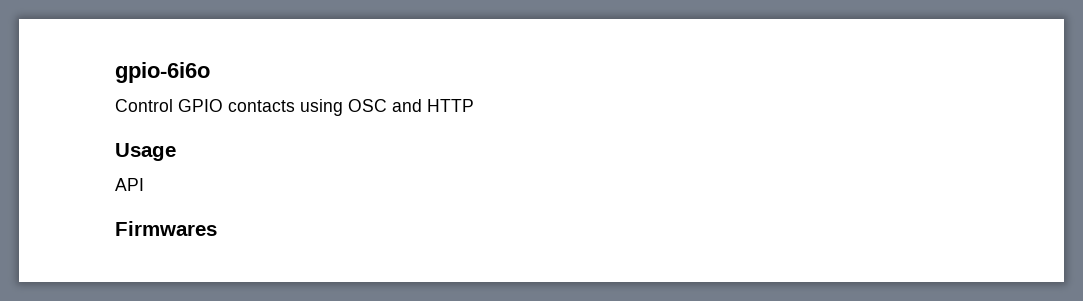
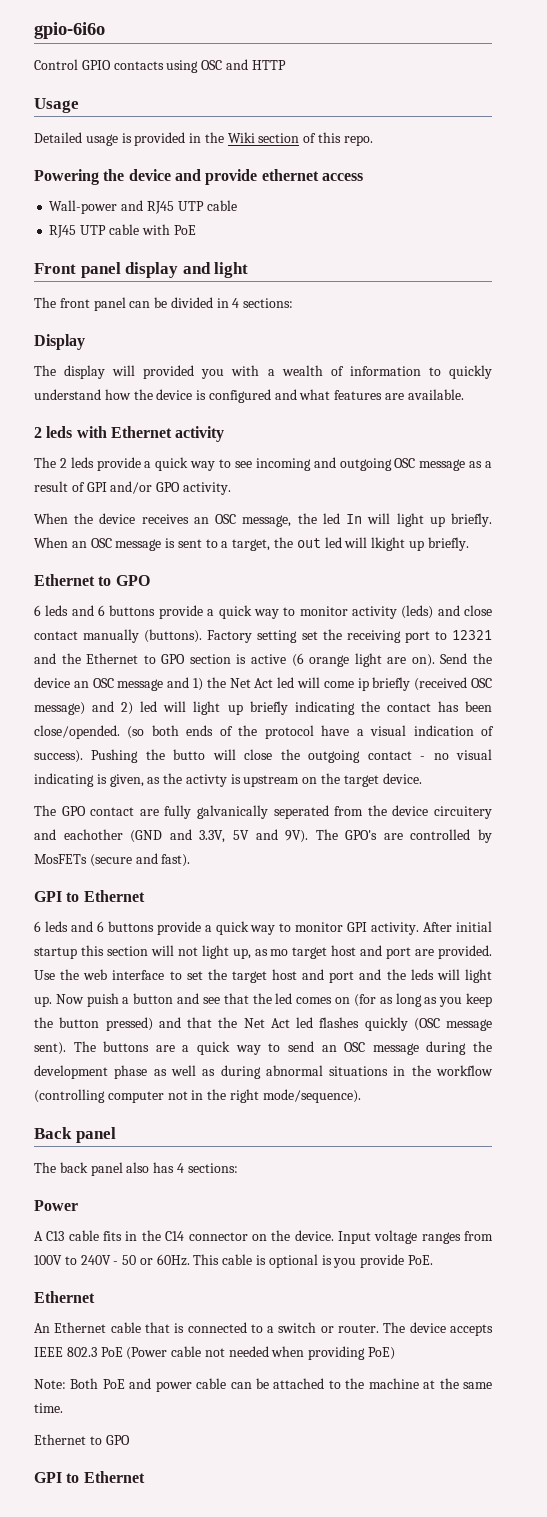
[115,178,144,191] [115,221,217,236] API // Firmwares -> [34,132,373,146] [34,169,363,185] [49,200,237,214] [49,224,196,238] [34,262,249,278] [34,297,294,311] [34,334,85,350] [34,365,492,379] [34,389,464,403] [34,426,225,442] [34,457,493,471] [34,481,231,495] [34,513,492,527] [34,537,469,551] [34,574,150,586] [34,605,492,619] [34,629,493,643] [34,653,492,667] [34,677,493,691] [34,701,492,715] [34,725,494,739] [34,749,492,763] [34,773,422,787] [34,805,493,819] [34,829,492,843] [34,853,191,867] [34,890,145,902] [34,921,493,935] [34,945,492,959] [34,969,492,983] [34,993,492,1007] [34,1017,492,1031] [34,1041,493,1055] [34,1065,494,1079] [34,1089,361,1103] [34,1127,116,1143] [34,1162,238,1176] [34,1200,78,1211] [34,1230,493,1244] [34,1254,433,1268] [34,1291,95,1303] [34,1322,494,1336] [34,1346,396,1360] [34,1378,493,1392] [34,1403,63,1413] [34,1434,130,1445] [34,1471,145,1483] Detailed usage is provided in the Wiki section of this repo. // Powering the device and provide ethernet access // Wall-power and RJ45 UTP cable // RJ45 UTP cable with PoE // Front panel display and light // The front panel can be divided in 4 sections: // Display // The display will provided you with a wealth of information to quickly understand how the device is configured and what features are available. // 2 leds with Ethernet activity // The 2 leds provide a quick way to see incoming and outgoing OSC message as a result of GPI and/or GPO activity. // When the device receives an OSC message, the led In will light up briefly. When an OSC message is sent to a target, the out led will lkight up briefly. // Ethernet to GPO // 6 leds and 6 buttons provide a quick way to monitor activity (leds) and close contact manually (buttons). Factory setting set the receiving port to 12321 and the Ethernet to GPO section is active (6 orange light are on). Send the device an OSC message and 1) the Net Act led will come ip briefly (received OSC message) and 2) led will light up briefly indicating the contact has been close/opended. (so both ends of the protocol have a visual indication of success). Pushing the butto will close the outgoing contact - no visual indicating is given, as the activty is upstream on the target device. // The GPO contact are fully galvanically seperated from the device circuitery and eachother (GND and 3.3V, 5V and 9V). The GPO's are controlled by MosFETs (secure and fast). // GPI to Ethernet // 6 leds and 6 buttons provide a quick way to monitor GPI activity. After initial startup this section will not light up, as mo target host and port are provided. Use the web interface to set the target host and port and the leds will light up. Now puish a button and see that the led comes on (for as long as you keep the button pressed) and that the Net Act led flashes quickly (OSC message sent). The buttons are a quick way to send an OSC message during the development phase as well as during abnormal situations in the workflow (controlling computer not in the right mode/sequence). // Back panel // The back panel also has 4 sections: // Power // A C13 cable fits in the C14 connector on the device. Input voltage ranges from 100V to 240V - 50 or 60Hz. This cable is optional is you provide PoE. // Ethernet // An Ethernet cable that is connected to a switch or router. The device accepts IEEE 802.3 PoE (Power cable not needed when providing PoE) // Note: Both PoE and power cable can be attached to the machine at the same time. // Ethernet to GPO // GPI to Ethernet

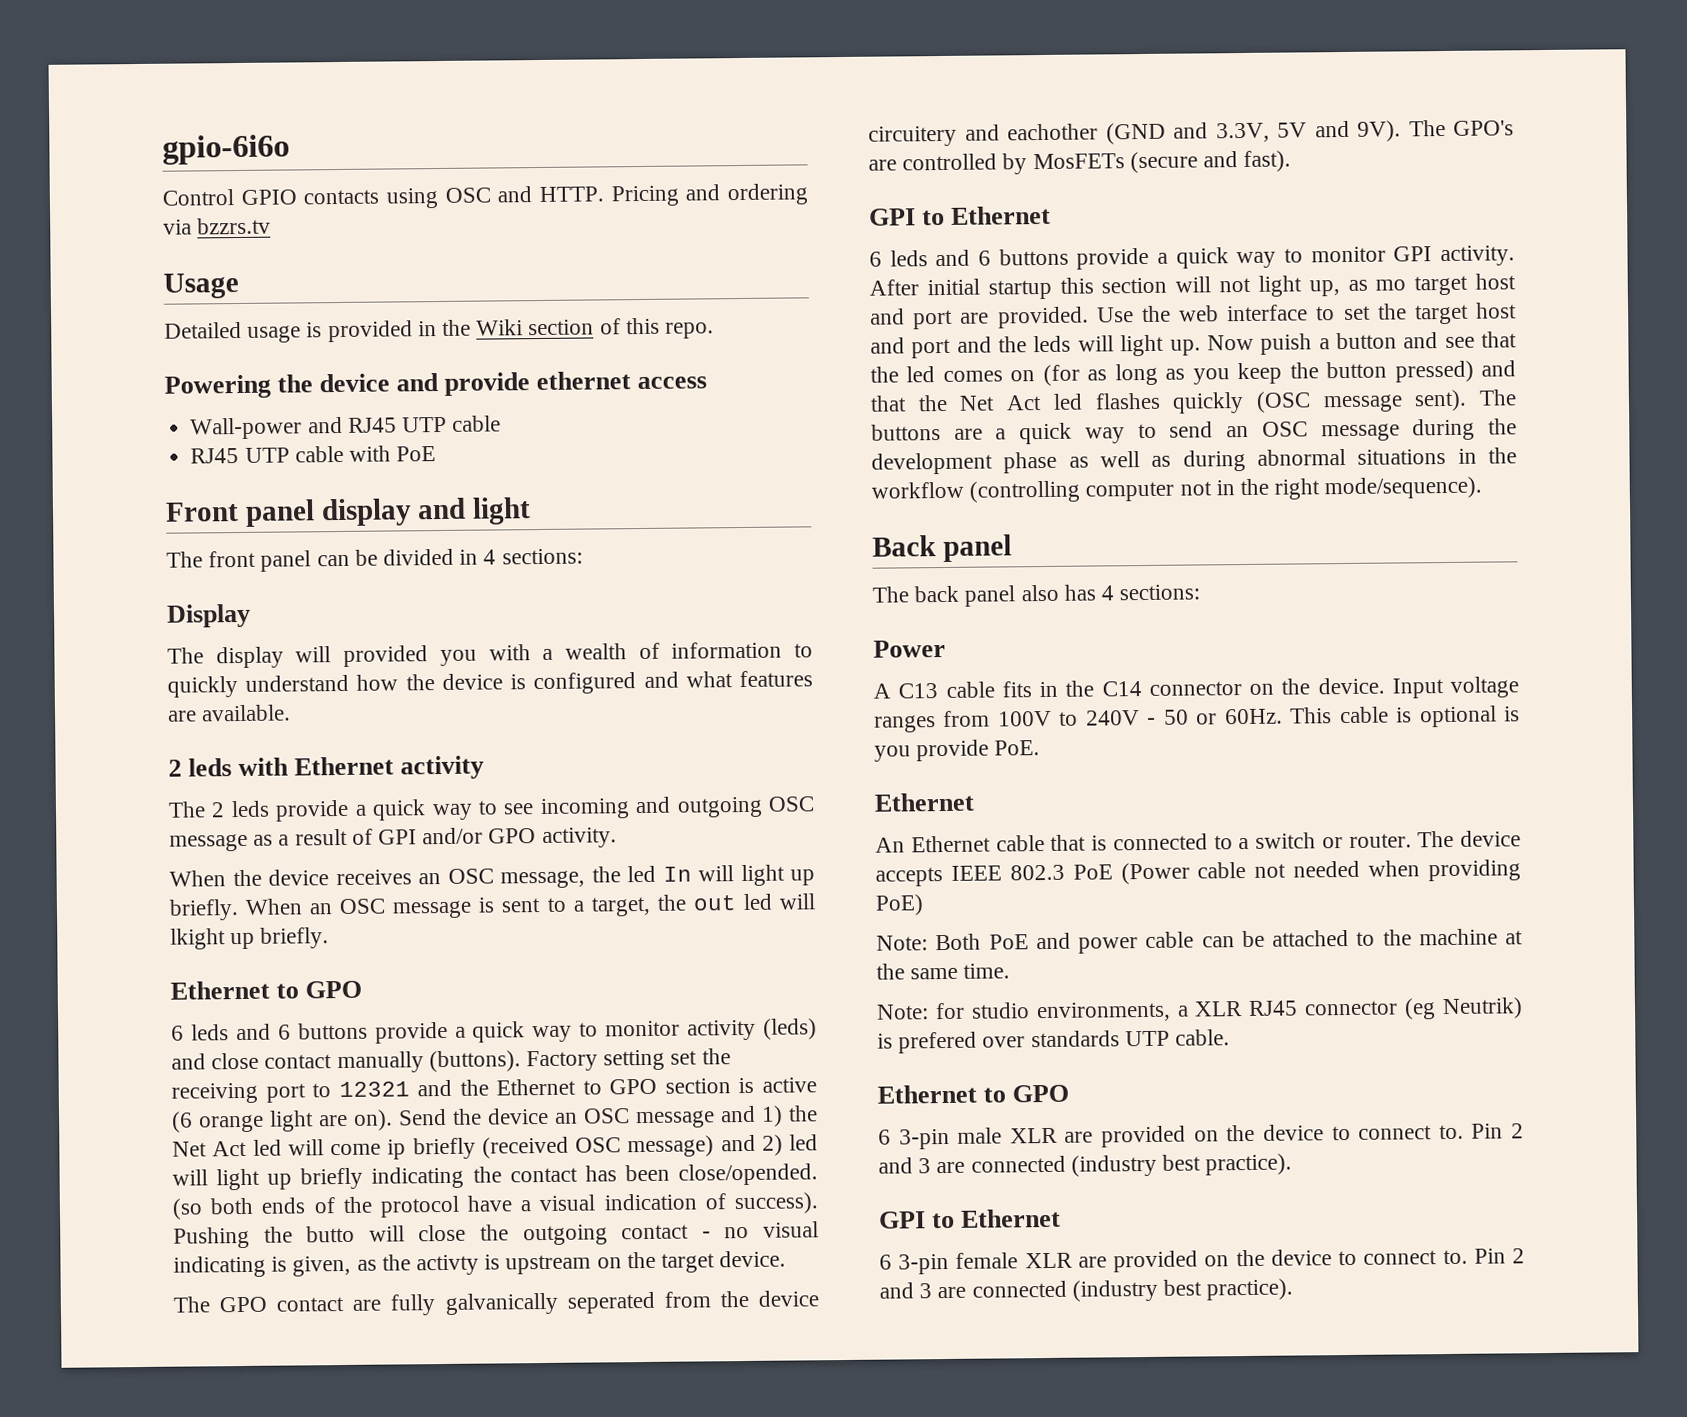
[251,60,286,70] HTTP -> [539,183,808,207] [163,217,272,235] HTTP. Pricing and ordering via bzzrs.tv
[34,1434,130,1445] [34,1471,145,1483] Ethernet to GPO // GPI to Ethernet -> [876,997,1523,1023] [877,1029,1231,1054] [877,1084,1070,1104] [878,1123,1525,1150] [878,1153,1293,1177] [879,1208,1062,1229] [879,1248,1525,1275] [879,1278,1294,1302] Note: for studio environments, a XLR RJ45 connector (eg Neutrik) is prefered over standards UTP cable. // Ethernet to GPO // 6 3-pin male XLR are provided on the device to connect to. Pin 2 and 3 are connected (industry best practice). // GPI to Ethernet // 6 3-pin female XLR are provided on the device to connect to. Pin 2 and 3 are connected (industry best practice).

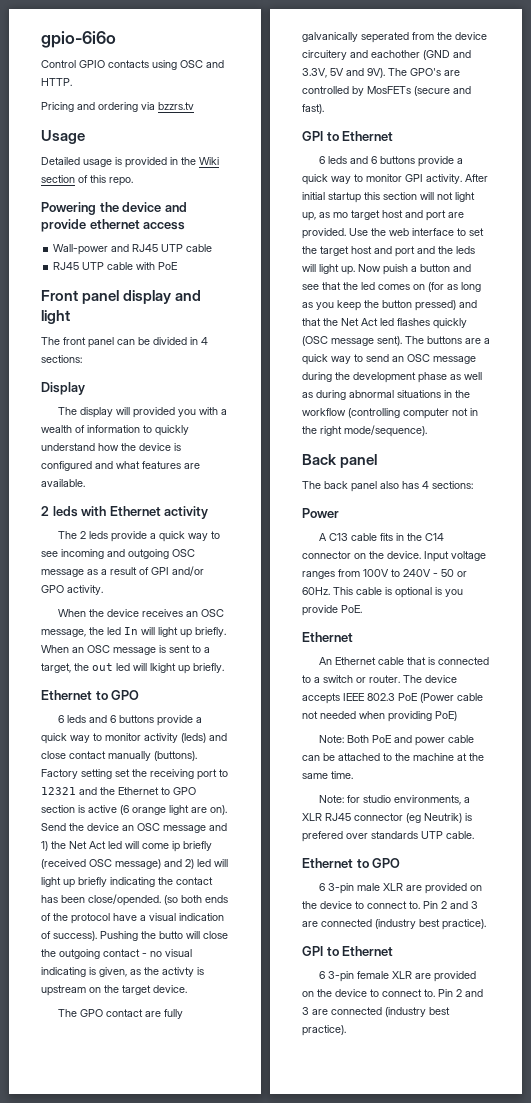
(604, 194) none -> (72, 82) //

